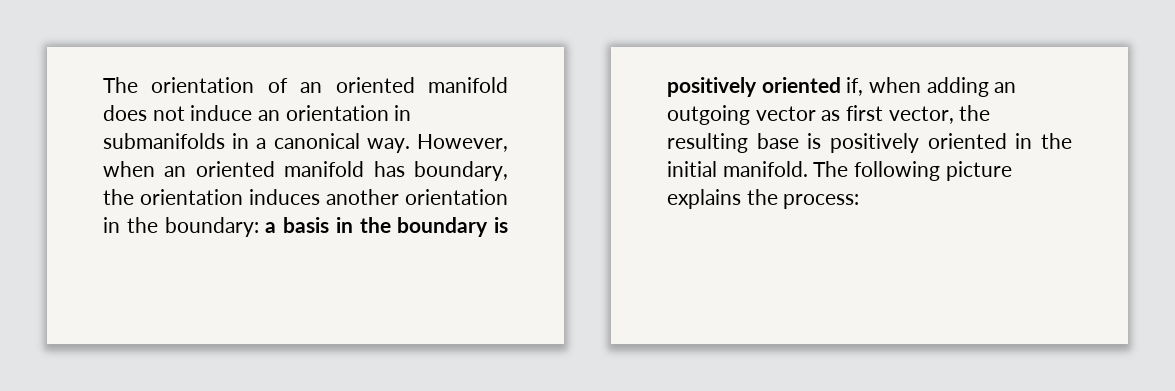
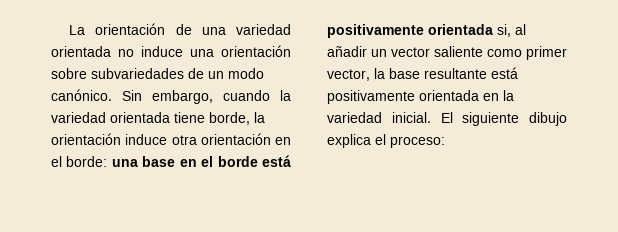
[103,77,508,93] [103,105,412,121] [103,133,508,153] [103,161,508,181] [103,189,508,205] [103,217,508,237] [667,77,1017,97] [667,105,991,125] [667,133,1072,153] [667,161,1012,181] [667,189,860,209] The orientation of an oriented manifold does not induce an orientation in submanifolds in a canonical way. However, when an oriented manifold has boundary, the orientation induces another orientation in the boundary: a basis in the boundary is positively oriented if, when adding an outgoing vector as first vector, the resulting base is positively oriented in the initial manifold. The following picture explains the process: -> [69,23,291,35] [51,45,291,57] [51,68,264,79] [51,89,291,104] [51,112,265,125] [51,133,291,145] [51,155,291,167] [327,24,526,38] [327,46,567,60] [327,67,518,81] [327,90,514,104] [327,112,567,126] [327,134,445,148] La orientación de una variedad orientada no induce una orientación sobre subvariedades de un modo canónico. Sin embargo, cuando la variedad orientada tiene borde, la orientación induce otra orientación en el borde: una base en el borde está positivamente orientada si, al añadir un vector saliente como primer vector, la base resultante está positivamente orientada en la variedad inicial. El siguiente dibujo explica el proceso:

